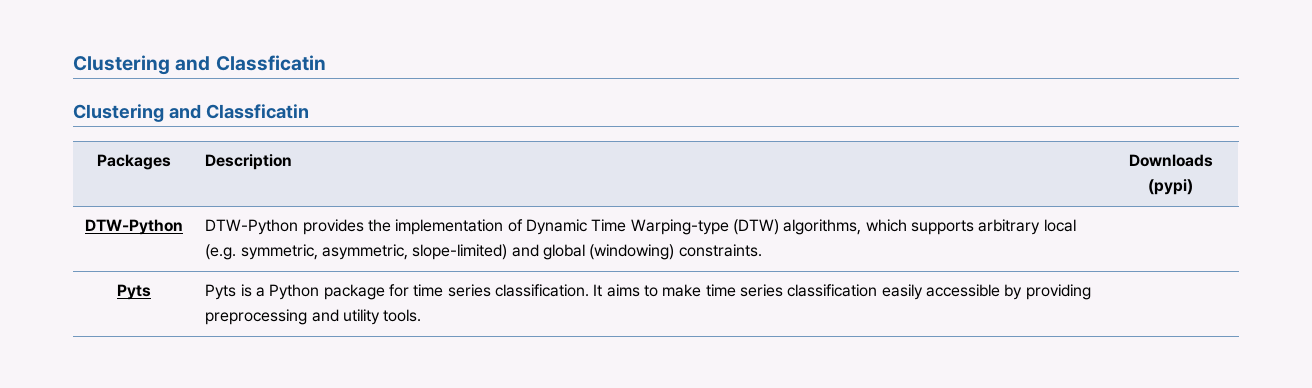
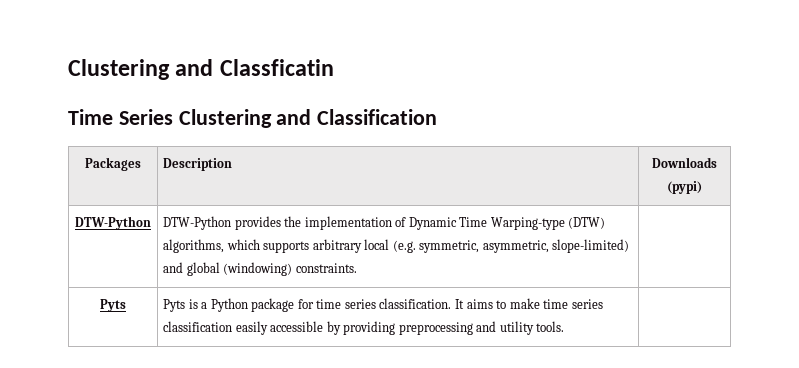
[73,55,326,75] [73,104,309,122] Clustering and Classficatin // Clustering and Classficatin -> [68,59,334,80] [68,109,438,128] Clustering and Classficatin // Time Series Clustering and Classification

